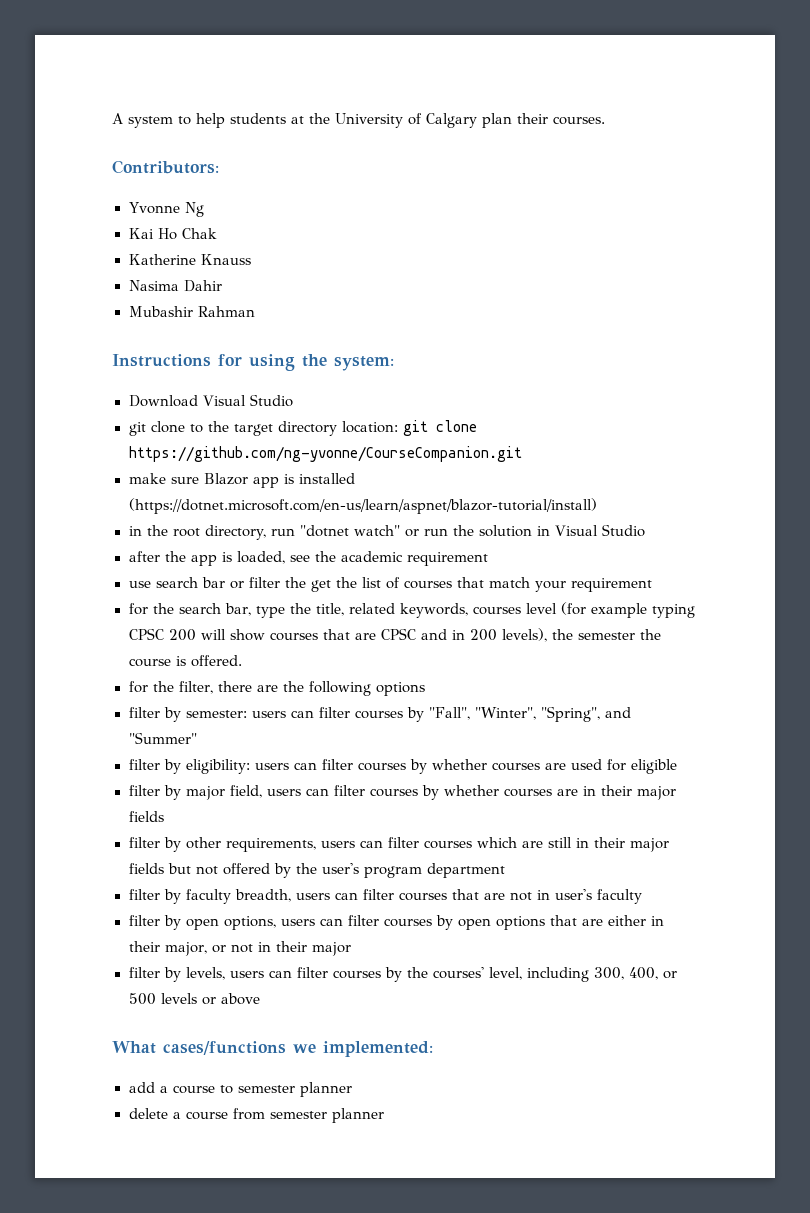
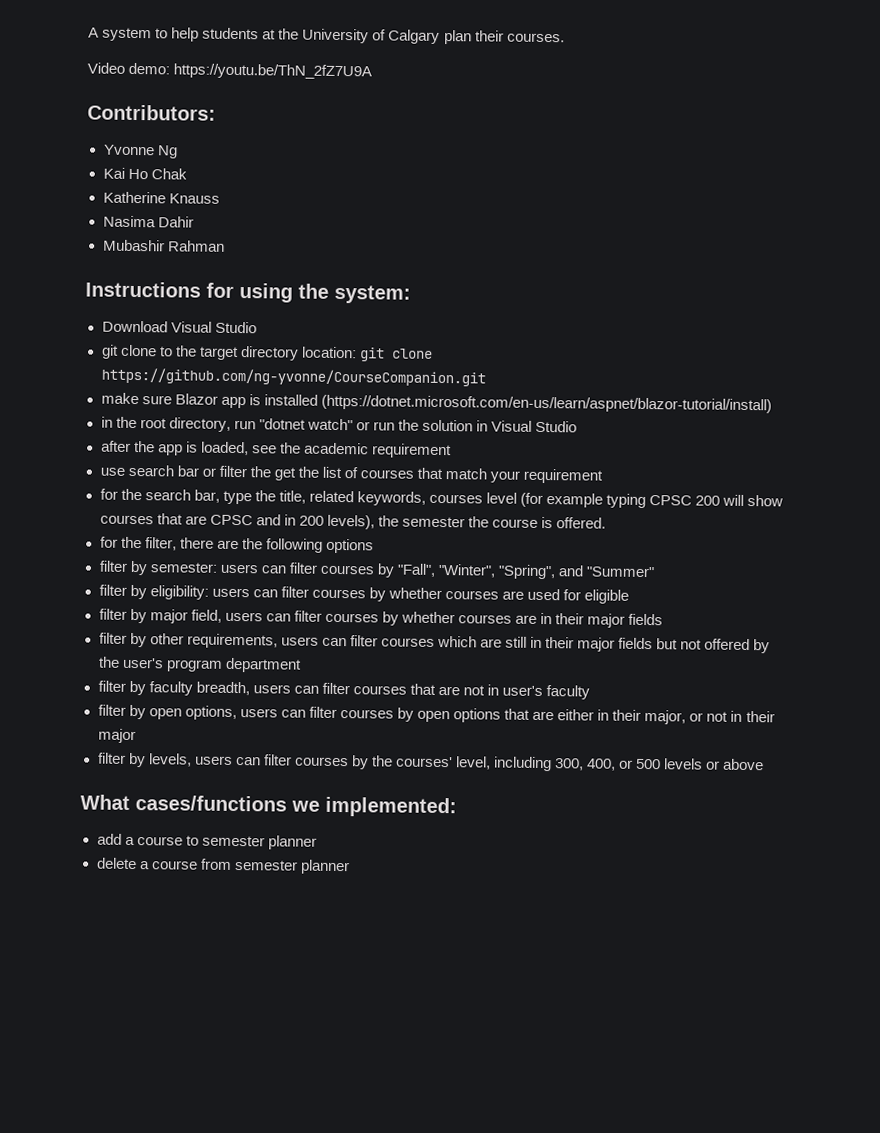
(605, 120) none -> [87,62,373,80] // Video demo: https://youtu.be/ThN_2fZ7U9A

